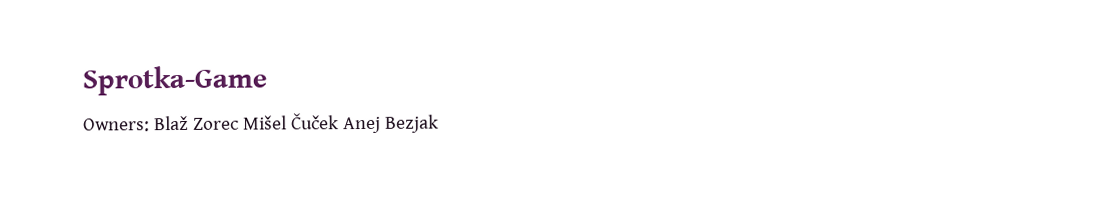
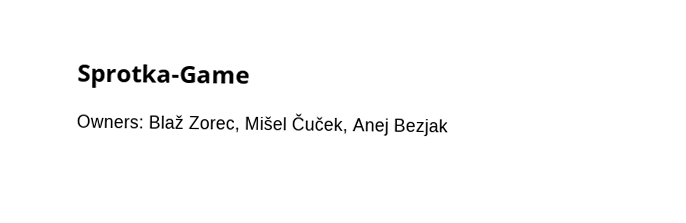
[192,113,339,130] Zorec Mišel Čuček -> [188,113,348,135] Zorec, Mišel Čuček,

